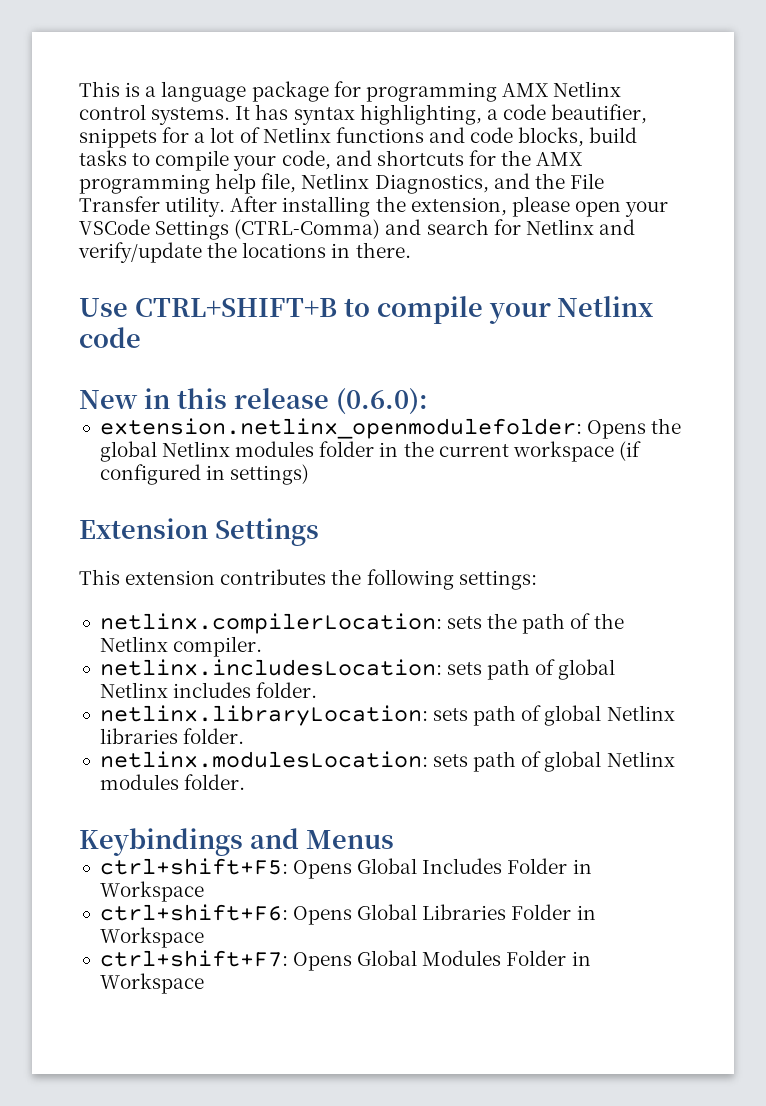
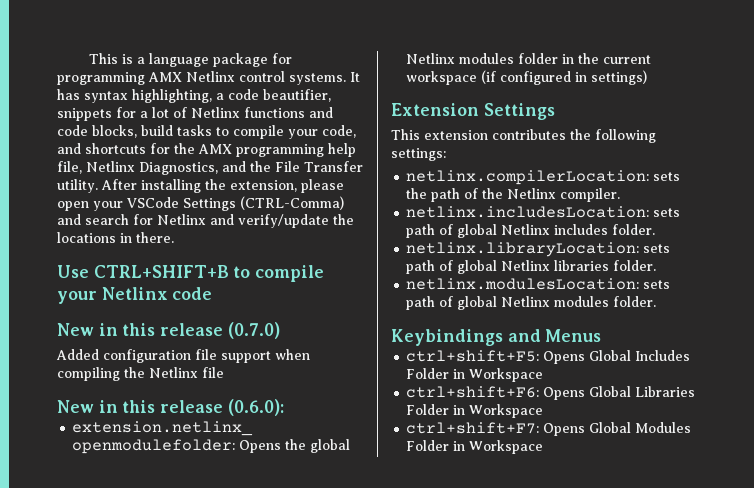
(141, 337) none -> [57,322,280,339] [56,349,310,363] [57,367,224,381] // New in this release (0.7.0) // Added configuration file support when compiling the Netlinx file

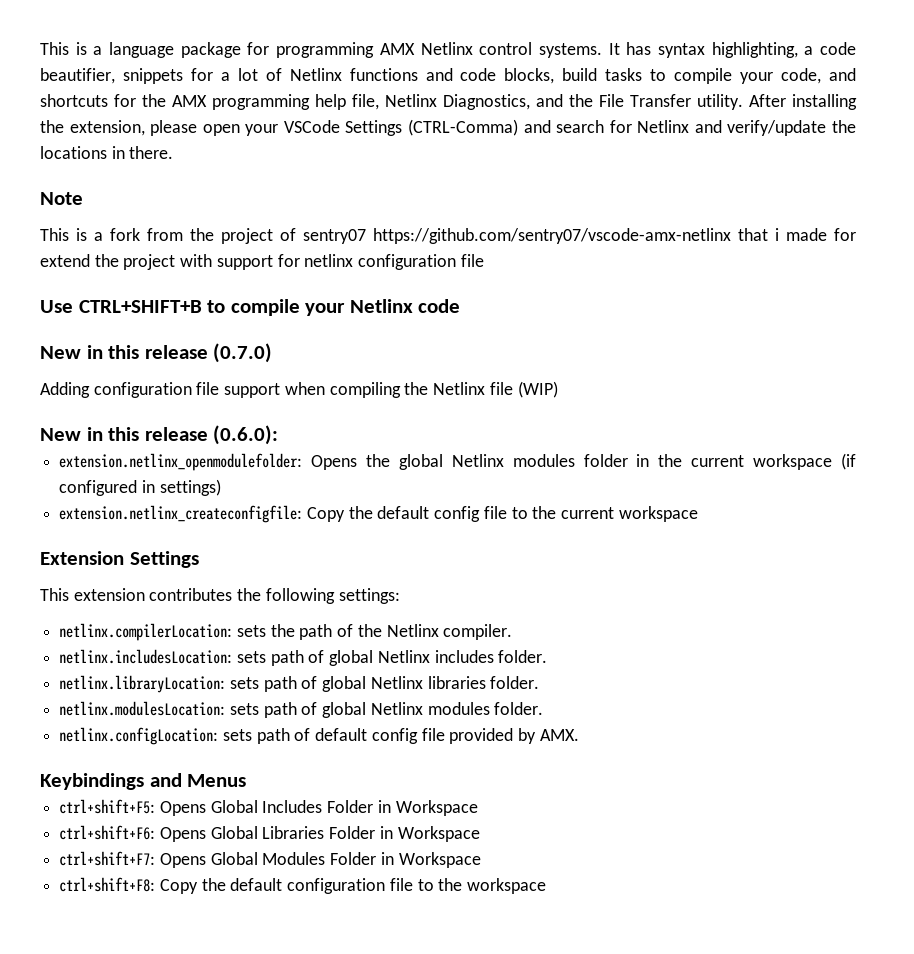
(174, 237) none -> [40,192,83,205] [40,228,856,244] [40,254,484,270] // Note // This is a fork from the project of sentry07 https://github.com/sentry07/vscode-amx-netlinx that i made for extend the project with support for netlinx configuration file
[56,349,99,360] Added -> [40,382,90,398] Adding
(224, 372) none -> [517,381,558,398] (WIP)
(648, 77) none -> [59,505,698,523] // extension.netlinx_createconfigfile: Copy the default config file to the current workspace
(657, 301) none -> [59,727,579,745] // netlinx.configLocation: sets path of default config file provided by AMX.
(544, 447) none -> [59,877,547,894] // ctrl+shift+F8: Copy the default configuration file to the workspace

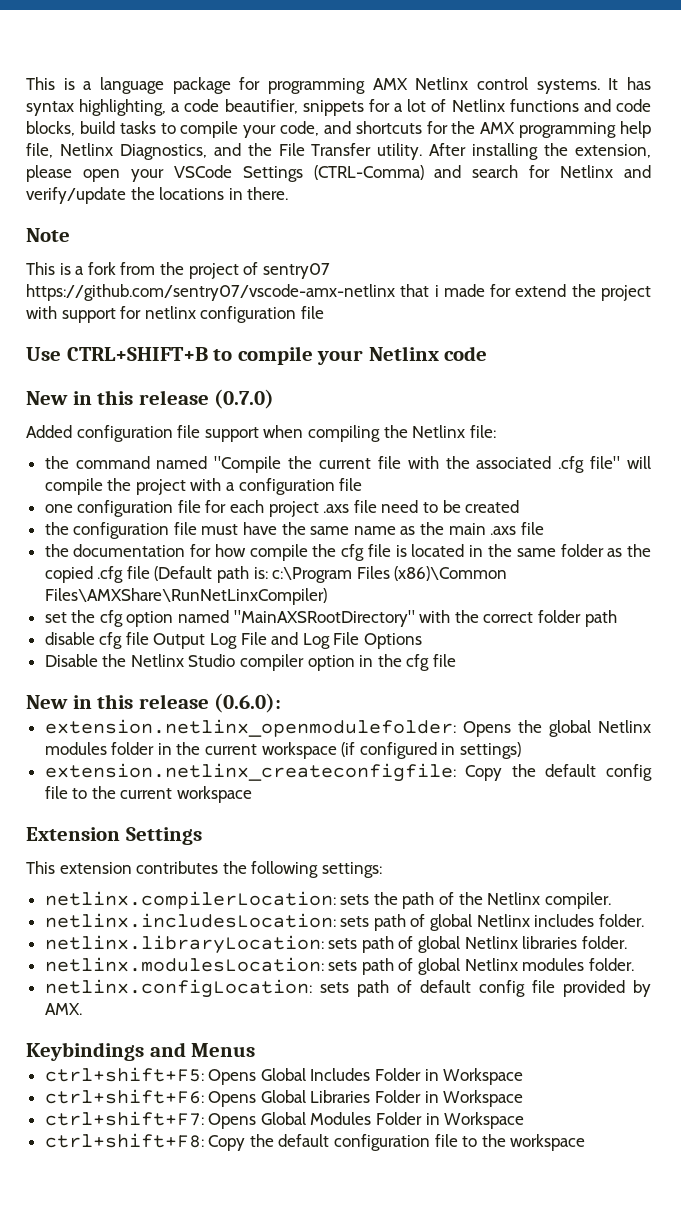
[40,382,90,398] Adding -> [26,425,72,438] Added
[489,381,558,398] file (WIP) -> [469,425,496,438] [44,456,652,473] [44,478,363,495] [44,500,520,517] [44,522,544,539] [44,544,651,561] [44,566,508,583] [44,588,327,605] [44,610,617,627] [44,632,423,649] [44,654,457,671] file: // the command named "Compile the current file with the associated .cfg file" will compile the project with a configuration file // one configuration file for each project .axs file need to be created // the configuration file must have the same name as the main .axs file // the documentation for how compile the cfg file is located in the same folder as the copied .cfg file (Default path is: c:\Program Files (x86)\Common Files\AMXShare\RunNetLinxCompiler) // set the cfg option named "MainAXSRootDirectory" with the correct folder path // disable cfg file Output Log File and Log File Options // Disable the Netlinx Studio compiler option in the cfg file

